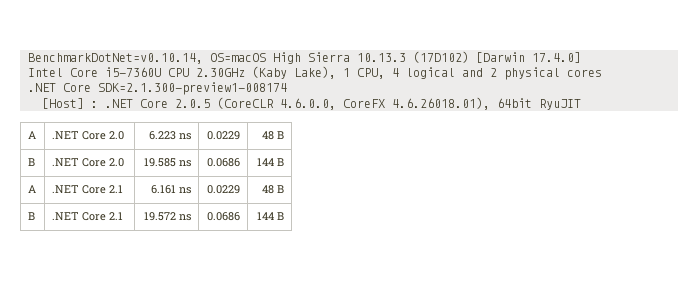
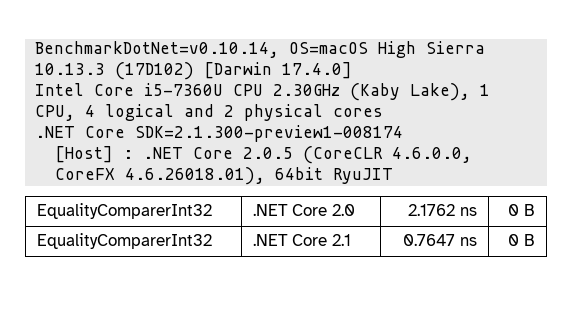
[27,131,36,139] [51,131,124,140] [149,131,192,140] [207,131,241,140] [262,131,285,140] [27,158,35,166] [51,158,124,167] [144,158,192,167] [207,158,241,167] [257,158,285,166] [27,185,36,193] [51,185,123,194] [151,185,192,194] [207,185,241,194] [262,185,285,194] [27,212,35,220] [51,212,123,221] [144,212,192,221] [207,212,241,221] [257,212,285,220] A | .NET Core 2.0 | 6.223 ns | 0.0229 | 48 B // B | .NET Core 2.0 | 19.585 ns | 0.0686 | 144 B // A | .NET Core 2.1 | 6.161 ns | 0.0229 | 48 B // B | .NET Core 2.1 | 19.572 ns | 0.0686 | 144 B -> [37,203,213,219] [253,204,356,216] [407,204,477,216] [507,204,535,216] [37,233,213,249] [253,234,352,246] [402,234,477,246] [507,234,535,246] EqualityComparerInt32 | .NET Core 2.0 | 2.1762 ns | 0 B // EqualityComparerInt32 | .NET Core 2.1 | 0.7647 ns | 0 B

